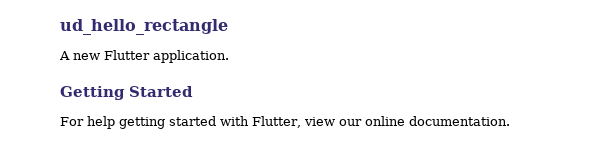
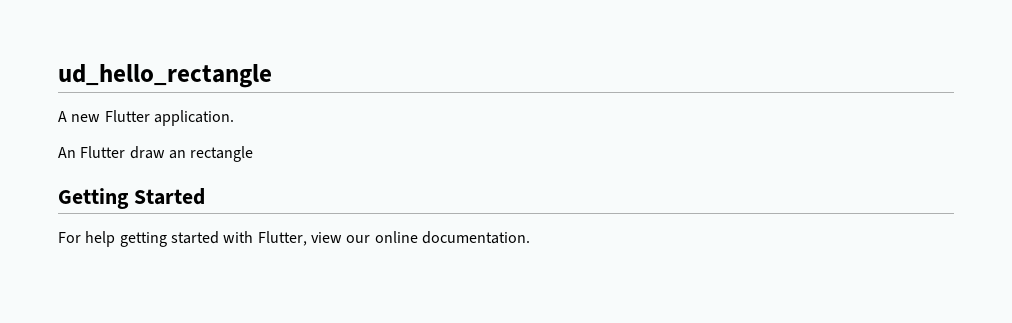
(229, 56) none -> [58,146,254,162] // An Flutter draw an rectangle

